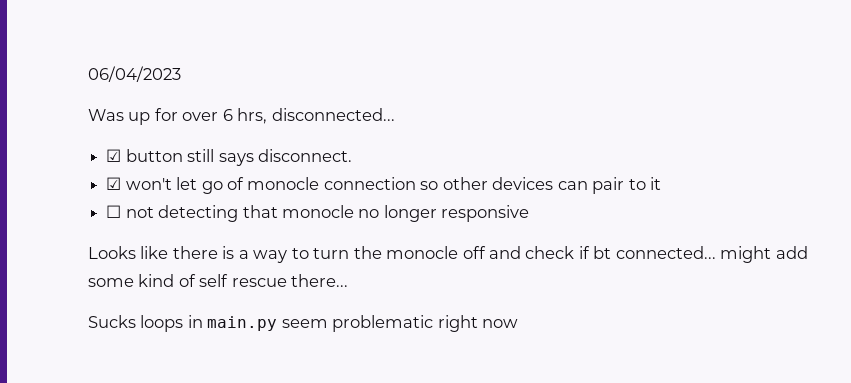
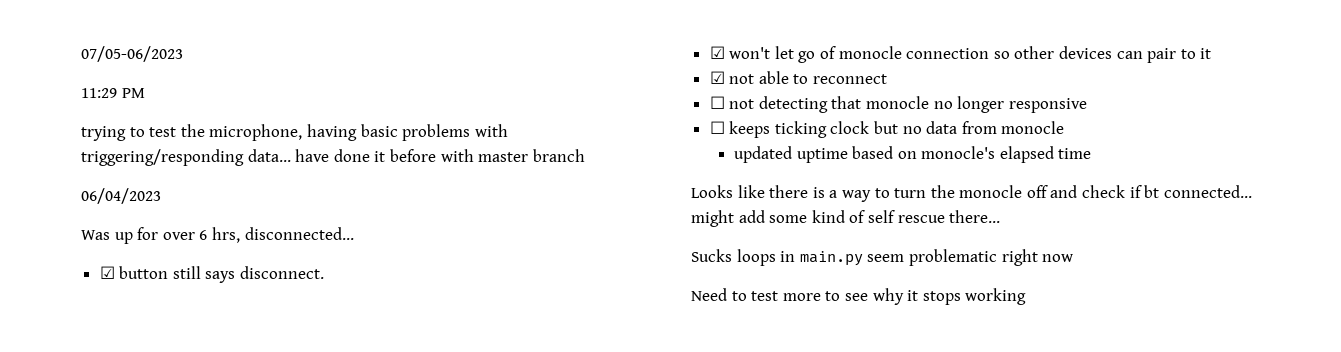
(88, 74) none -> [81,46,183,62] [81,88,145,98] [81,124,508,141] [81,149,585,166] 07/05-06/2023 // 11:29 PM // trying to test the microphone, having basic problems with triggering/responding data... have done it before with master branch //
(662, 183) none -> [709,71,888,84] // ☑ not able to reconnect
(530, 213) none -> [709,121,1065,138] [733,146,1092,163] // ☐ keeps ticking clock but no data from monocle // updated uptime based on monocle's elapsed time
(519, 323) none -> [691,288,1027,305] // Need to test more to see why it stops working

